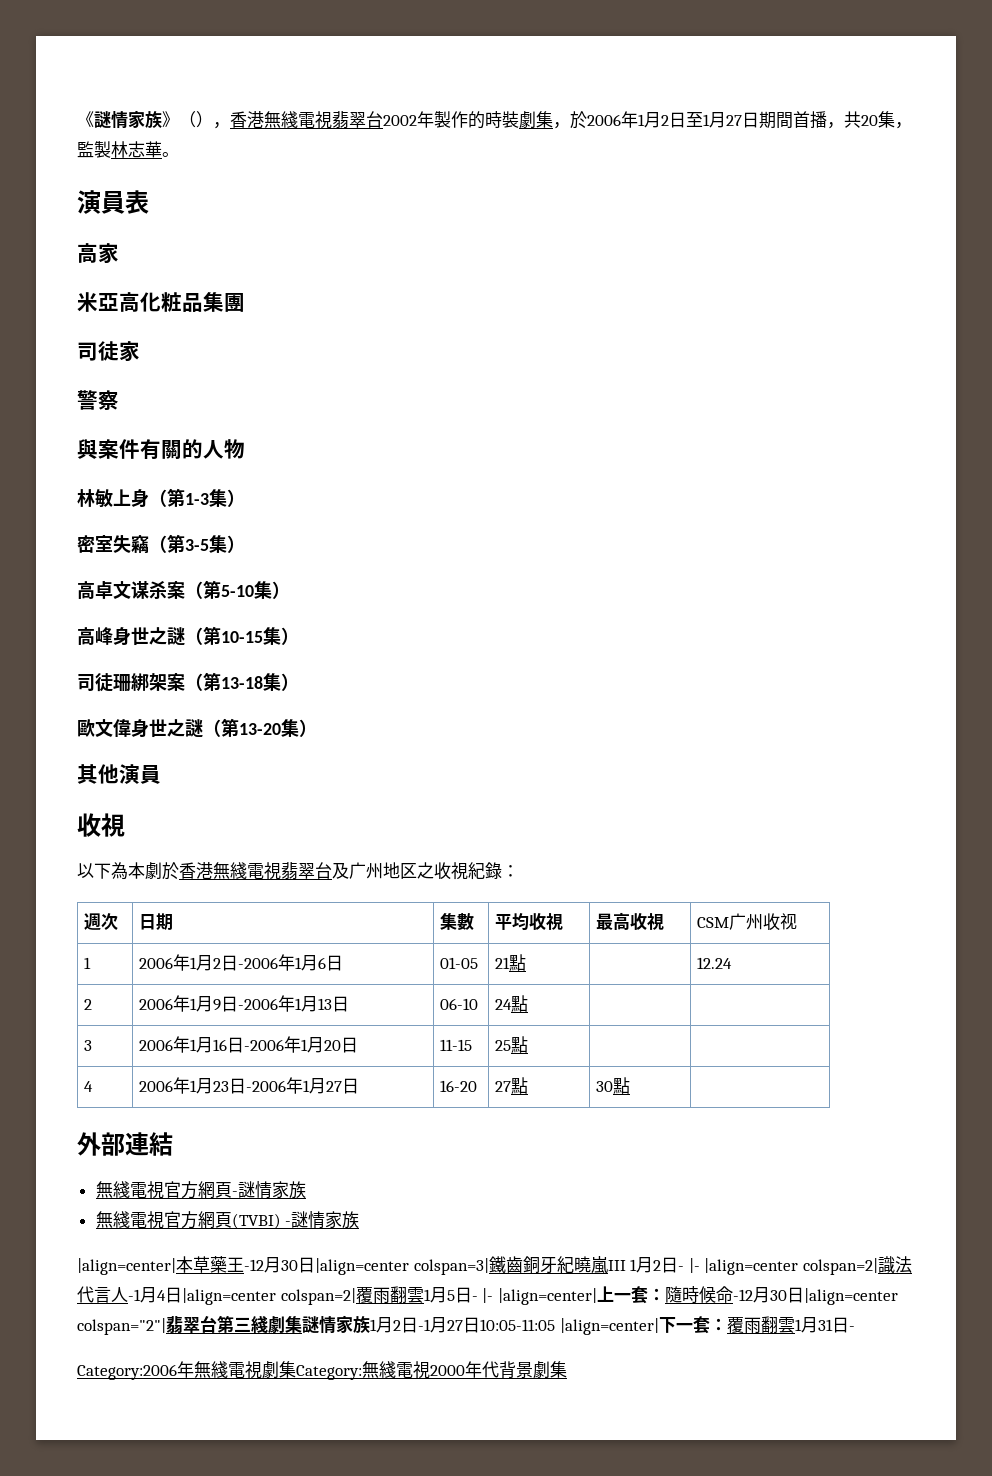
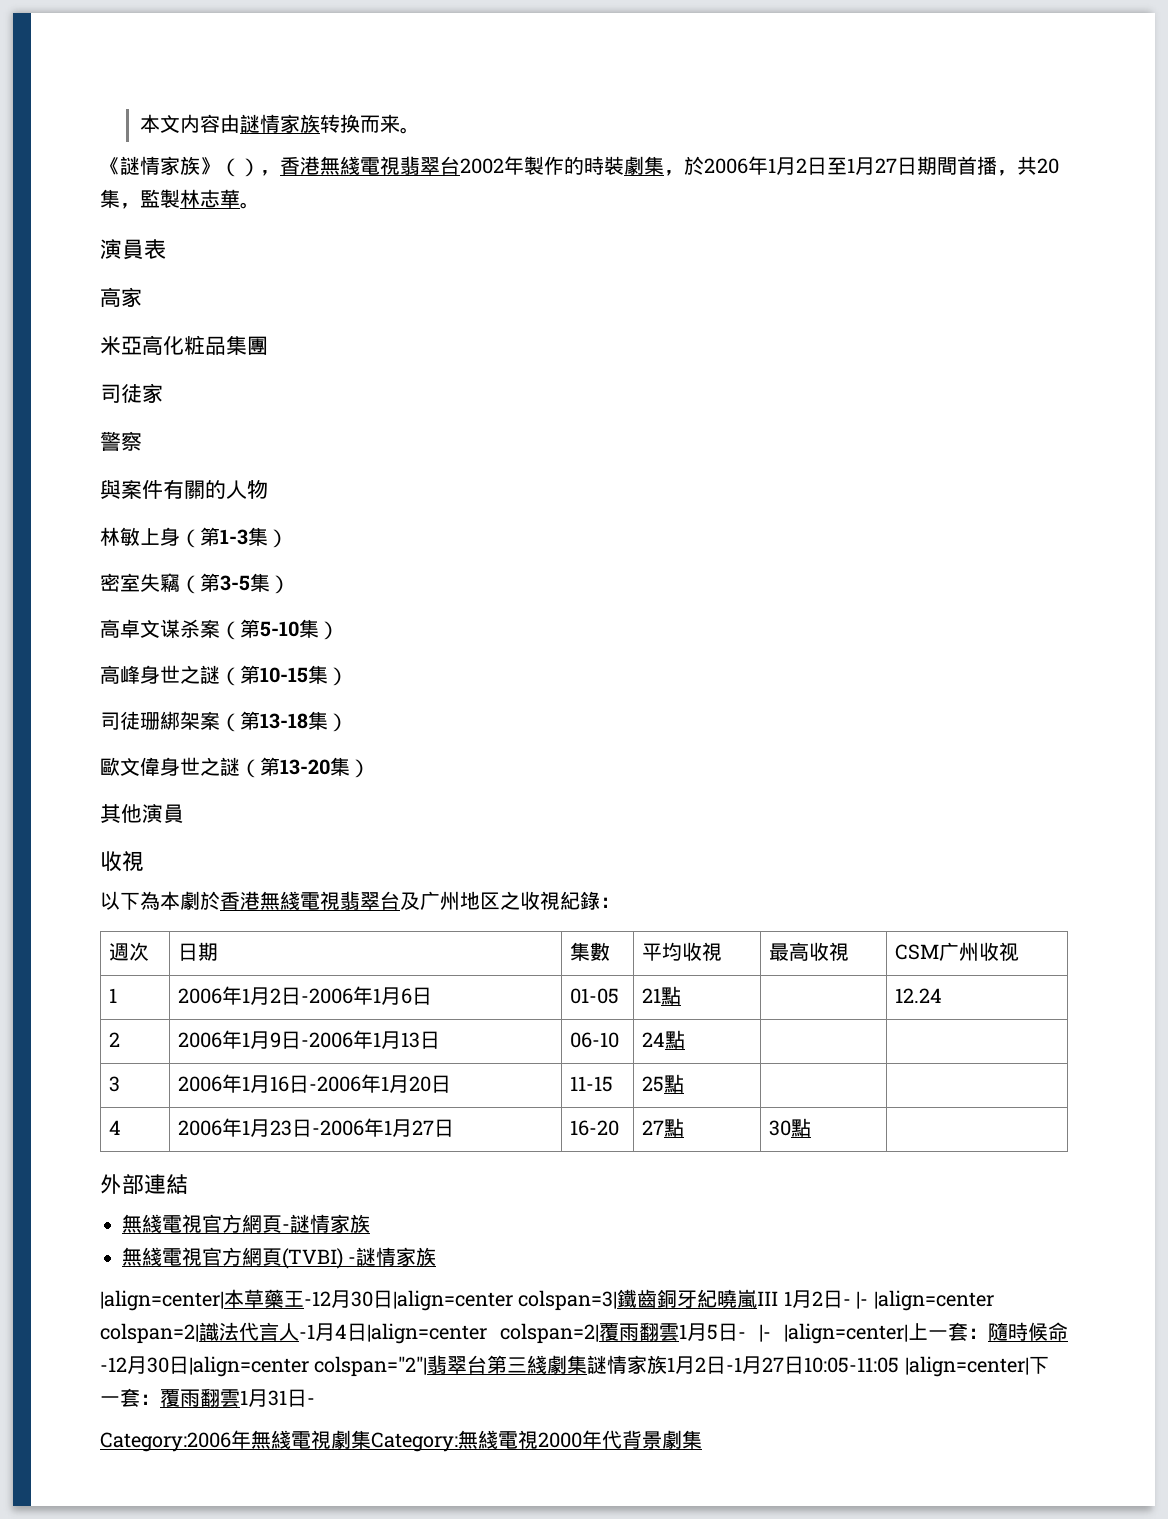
(77, 119) none -> [139,114,420,134] 本文内容由謎情家族转换而来。 //

